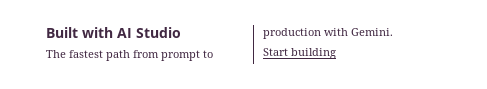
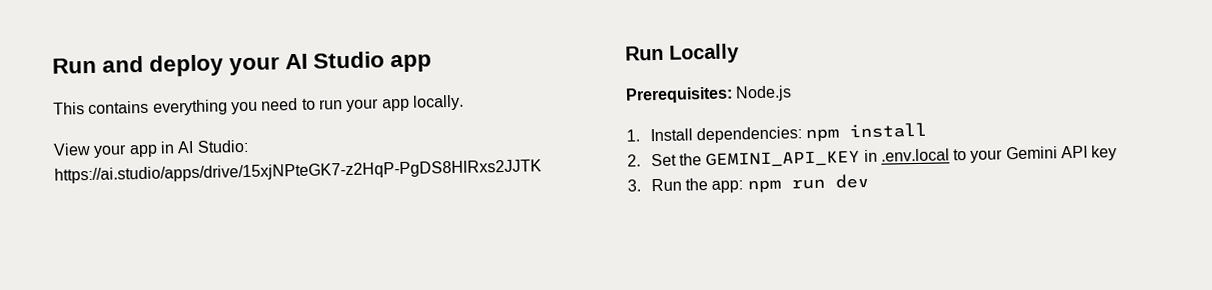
[46,27,181,38] [46,50,213,61] [263,28,393,39] [263,48,336,59] Built with AI Studio // The fastest path from prompt to production with Gemini. // Start building -> [52,51,433,77] [53,94,464,116] [53,139,249,158] [54,159,542,184] [625,43,740,64] [625,85,793,104] [626,122,928,144] [627,145,1118,169] [627,173,869,194] Run and deploy your AI Studio app // This contains everything you need to run your app locally. // View your app in AI Studio: https://ai.studio/apps/drive/15xjNPteGK7-z2HqP-PgDS8HlRxs2JJTK // Run Locally // Prerequisites: Node.js // 1. Install dependencies: npm install // 2. Set the GEMINI_API_KEY in .env.local to your Gemini API key // 3. Run the app: npm run dev

